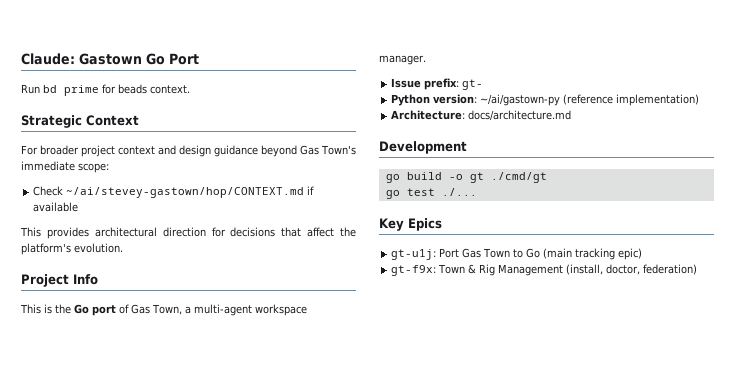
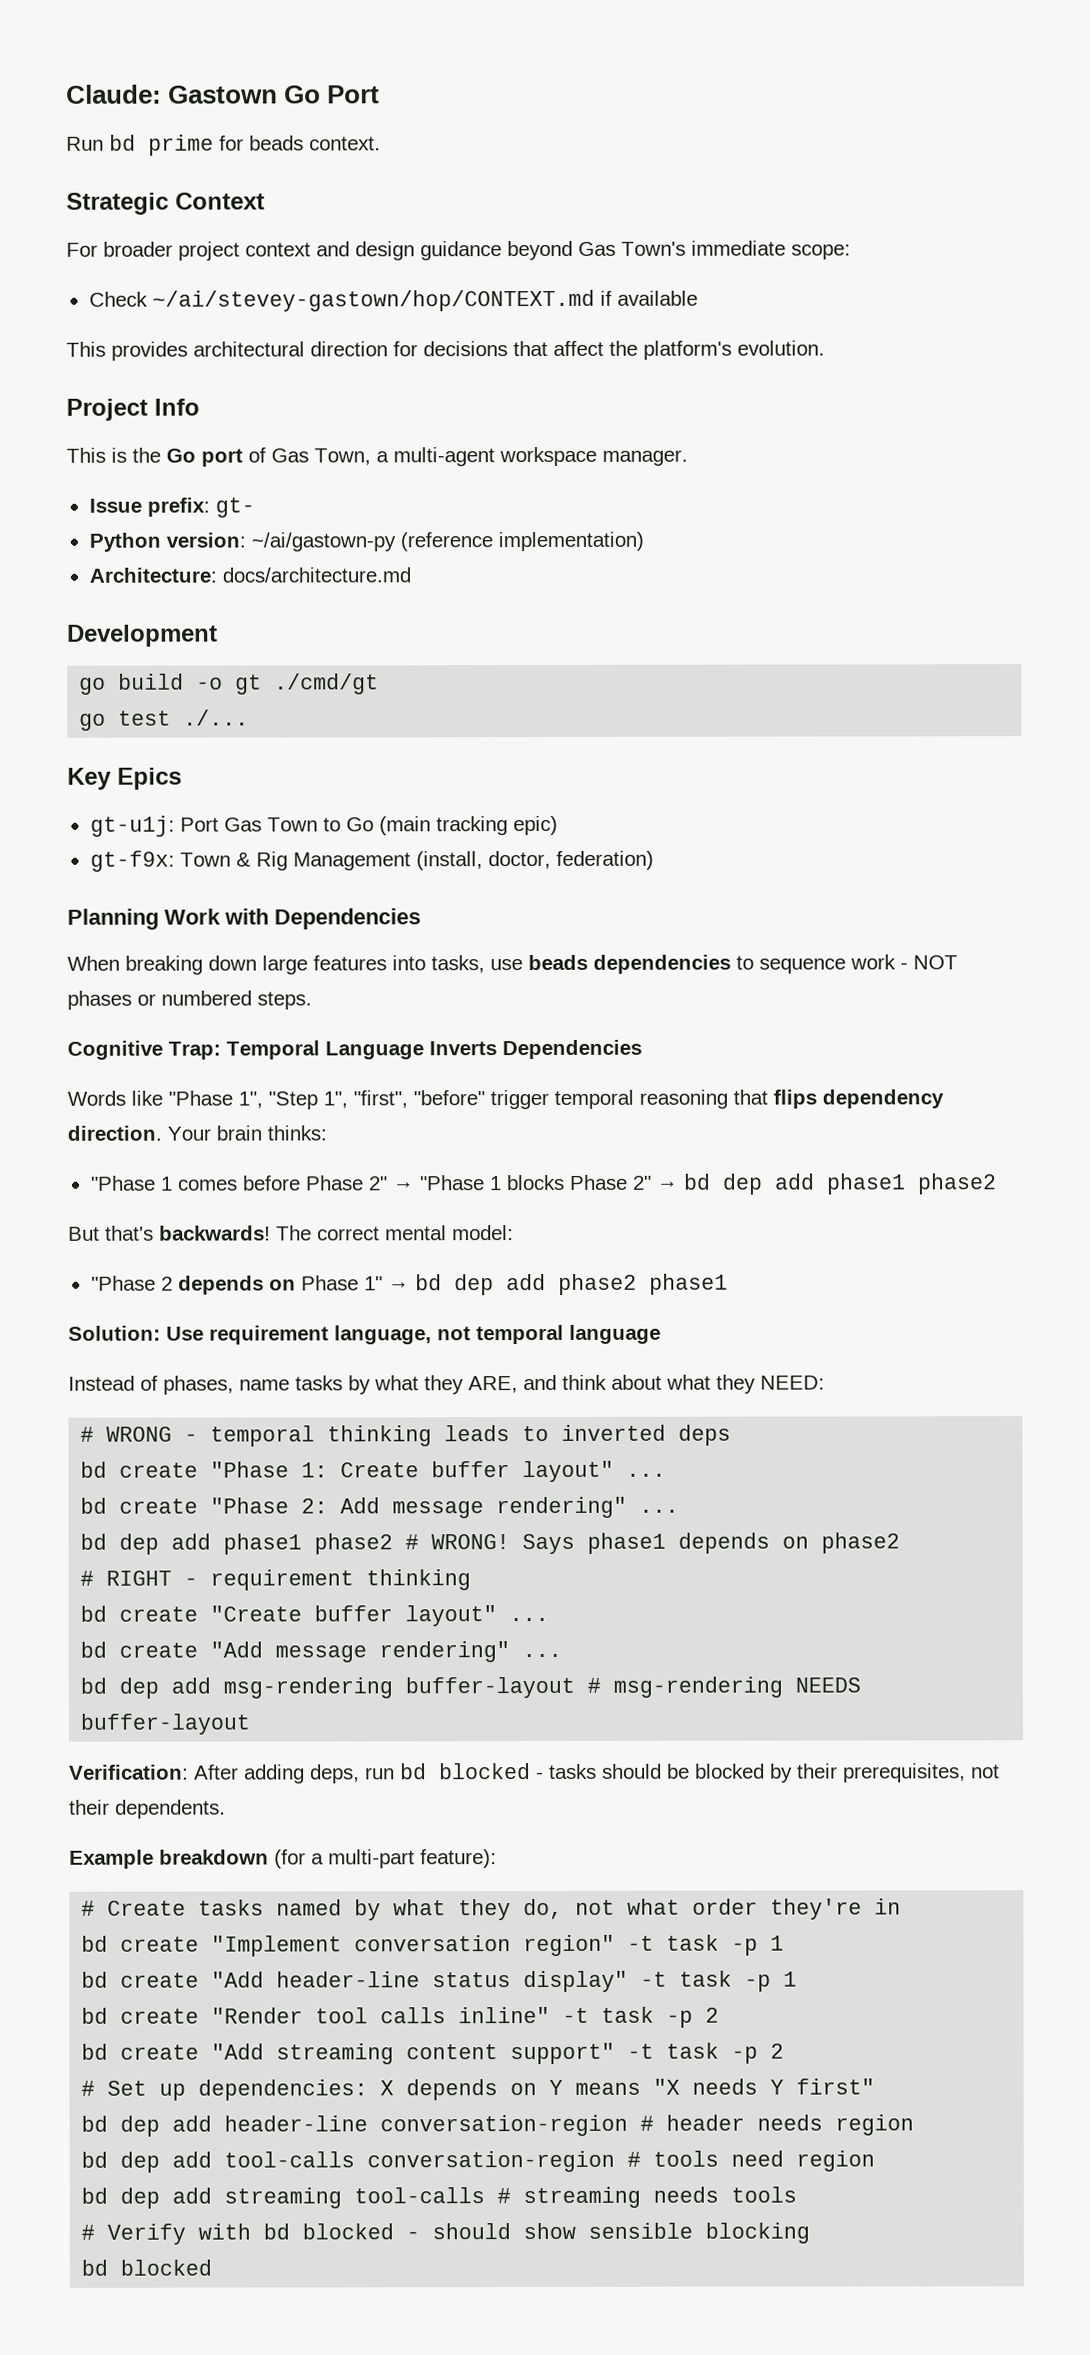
(698, 269) none -> [67,908,421,930] [67,954,958,975] [67,990,312,1010] [67,1039,642,1060] [67,1089,944,1110] [67,1125,327,1141] [89,1173,997,1195] [68,1225,514,1241] [90,1273,728,1296] [68,1324,661,1345] [68,1374,825,1395] [80,1424,732,1447] [80,1460,667,1483] [80,1496,680,1519] [80,1532,901,1555] [80,1569,472,1591] [80,1605,550,1627] [80,1641,563,1663] [80,1676,862,1699] [80,1713,251,1735] [69,1763,1000,1784] [69,1799,226,1819] [69,1849,497,1869] [81,1898,902,1921] [81,1934,785,1957] [81,1970,798,1993] [81,2006,720,2028] [81,2042,785,2065] [81,2078,876,2101] [81,2114,915,2137] [81,2150,876,2173] [81,2186,798,2209] [81,2222,811,2245] [81,2259,213,2276] // Planning Work with Dependencies // When breaking down large features into tasks, use beads dependencies to sequence work - NOT phases or numbered steps. // Cognitive Trap: Temporal Language Inverts Dependencies // Words like "Phase 1", "Step 1", "first", "before" trigger temporal reasoning that flips dependency direction. Your brain thinks: // "Phase 1 comes before Phase 2" → "Phase 1 blocks Phase 2" → bd dep add phase1 phase2 // But that's backwards! The correct mental model: // "Phase 2 depends on Phase 1" → bd dep add phase2 phase1 // Solution: Use requirement language, not temporal language // Instead of phases, name tasks by what they ARE, and think about what they NEED: // # WRONG - temporal thinking leads to inverted deps // bd create "Phase 1: Create buffer layout" ... // bd create "Phase 2: Add message rendering" ... // bd dep add phase1 phase2 # WRONG! Says phase1 depends on phase2 // # RIGHT - requirement thinking // bd create "Create buffer layout" ... // bd create "Add message rendering" ... // bd dep add msg-rendering buffer-layout # msg-rendering NEEDS buffer-layout // Verification: After adding deps, run bd blocked - tasks should be blocked by their prerequisites, not their dependents. // Example breakdown (for a multi-part feature): // # Create tasks named by what they do, not what order they're in // bd create "Implement conversation region" -t task -p 1 // bd create "Add header-line status display" -t task -p 1 // bd create "Render tool calls inline" -t task -p 2 // bd create "Add streaming content support" -t task -p 2 // # Set up dependencies: X depends on Y means "X needs Y first" // bd dep add header-line conversation-region # header needs region // bd dep add tool-calls conversation-region # tools need region // bd dep add streaming tool-calls # streaming needs tools // # Verify with bd blocked - should show sensible blocking // bd blocked

